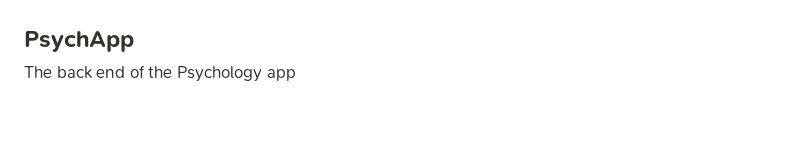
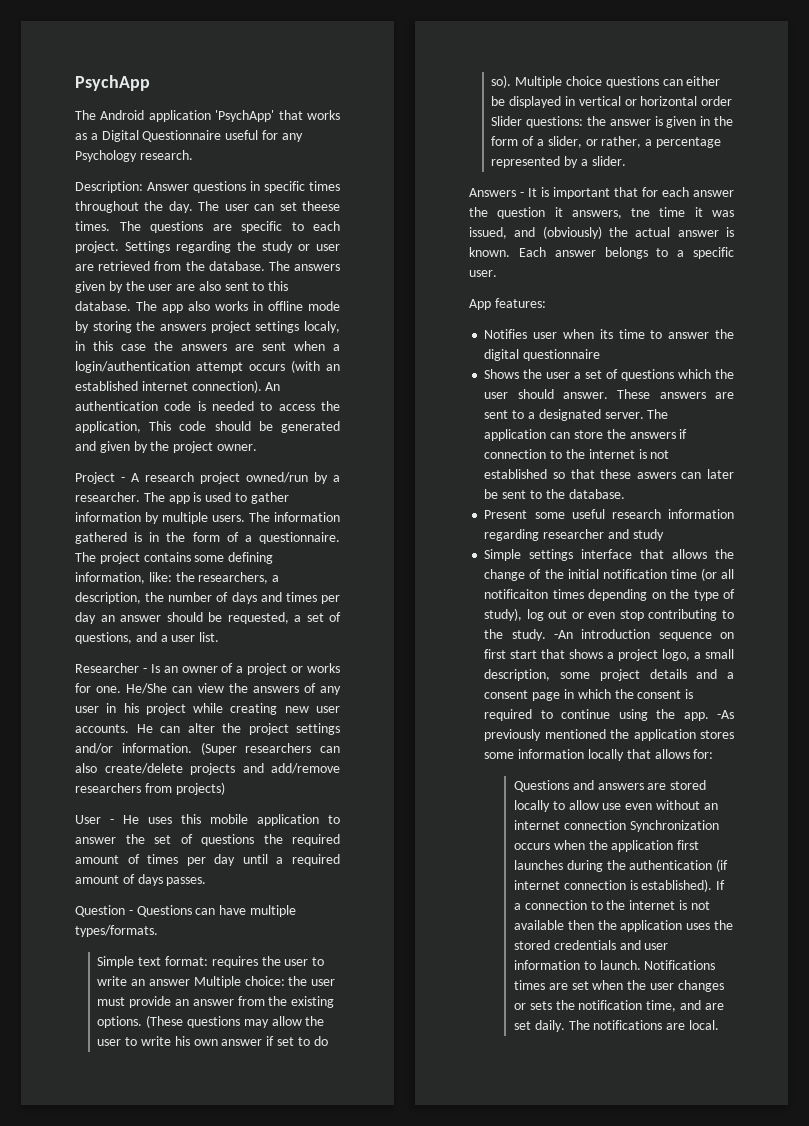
[56,65,296,82] back end of the Psychology app -> [100,110,340,122] [75,130,303,142] [75,150,193,162] [75,181,340,193] [75,201,340,213] [75,221,340,233] [75,241,340,253] [75,261,340,271] [75,281,289,293] [75,301,340,313] [75,321,340,333] [75,341,340,351] [75,360,340,373] [75,380,281,393] [75,401,340,411] [75,421,340,433] [75,441,257,453] [75,472,340,484] [75,492,289,504] [75,512,340,524] [75,532,340,544] [75,552,274,564] [75,572,280,584] [75,592,340,604] [75,612,341,624] [75,632,220,644] [75,663,340,675] [75,683,341,695] [75,703,340,715] [75,723,340,735] [75,742,340,755] [75,763,340,775] [75,782,225,795] [75,814,340,826] [75,834,340,846] [75,854,340,866] [75,874,207,886] [75,905,296,917] [75,925,158,937] [97,956,325,968] [97,976,336,988] [97,996,335,1008] [97,1015,325,1028] [97,1036,328,1046] [491,75,721,88] [491,96,733,108] [491,116,733,128] [491,136,721,148] [491,156,626,168] [469,187,734,199] [469,207,734,219] [469,226,734,239] [469,247,734,259] [469,270,497,277] [469,298,546,310] [484,329,734,339] [484,349,601,361] [484,369,734,381] [484,389,734,399] [484,409,669,421] [484,429,688,441] [484,449,670,459] [484,469,734,479] [484,489,625,499] [484,509,734,519] [484,529,664,541] [484,549,734,561] [484,568,734,581] [484,589,735,601] [484,608,734,621] [484,629,734,641] [484,649,734,661] [484,669,734,681] [484,689,694,701] [484,709,734,721] [484,729,734,741] [484,749,714,761] [513,780,707,792] [513,800,718,812] [513,820,719,832] [513,840,700,852] [513,859,729,872] [513,879,726,892] [513,900,710,910] [513,920,733,932] [513,940,669,950] [513,960,716,970] [513,980,724,992] [513,1000,724,1012] [513,1020,719,1032] Android application 'PsychApp' that works as a Digital Questionnaire useful for any Psychology research. // Description: Answer questions in specific times throughout the day. The user can set theese times. The questions are specific to each project. Settings regarding the study or user are retrieved from the database. The answers given by the user are also sent to this database. The app also works in offline mode by storing the answers project settings localy, in this case the answers are sent when a login/authentication attempt occurs (with an established internet connection). An authentication code is needed to access the application, This code should be generated and given by the project owner. // Project - A research project owned/run by a researcher. The app is used to gather information by multiple users. The information gathered is in the form of a questionnaire. The project contains some defining information, like: the researchers, a description, the number of days and times per day an answer should be requested, a set of questions, and a user list. // Researcher - Is an owner of a project or works for one. He/She can view the answers of any user in his project while creating new user accounts. He can alter the project settings and/or information. (Super researchers can also create/delete projects and add/remove researchers from projects) // User - He uses this mobile application to answer the set of questions the required amount of times per day until a required amount of days passes. // Question - Questions can have multiple types/formats. // Simple text format: requires the user to write an answer Multiple choice: the user must provide an answer from the existing options. (These questions may allow the user to write his own answer if set to do so). Multiple choice questions can either be displayed in vertical or horizontal order Slider questions: the answer is given in the form of a slider, or rather, a percentage represented by a slider. // Answers - It is important that for each answer the question it answers, tne time it was issued, and (obviously) the actual answer is known. Each answer belongs to a specific user. // App features: // Notifies user when its time to answer the digital questionnaire // Shows the user a set of questions which the user should answer. These answers are sent to a designated server. The application can store the answers if connection to the internet is not established so that these aswers can later be sent to the database. // Present some useful research information regarding researcher and study // Simple settings interface that allows the change of the initial notification time (or all notificaiton times depending on the type of study), log out or even stop contributing to the study. -An introduction sequence on first start that shows a project logo, a small description, some project details and a consent page in which the consent is required to continue using the app. -As previously mentioned the application stores some information locally that allows for: // Questions and answers are stored locally to allow use even without an internet connection Synchronization occurs when the application first launches during the authentication (if internet connection is established). If a connection to the internet is not available then the application uses the stored credentials and user information to launch. Notifications times are set when the user changes or sets the notification time, and are set daily. The notifications are local.

